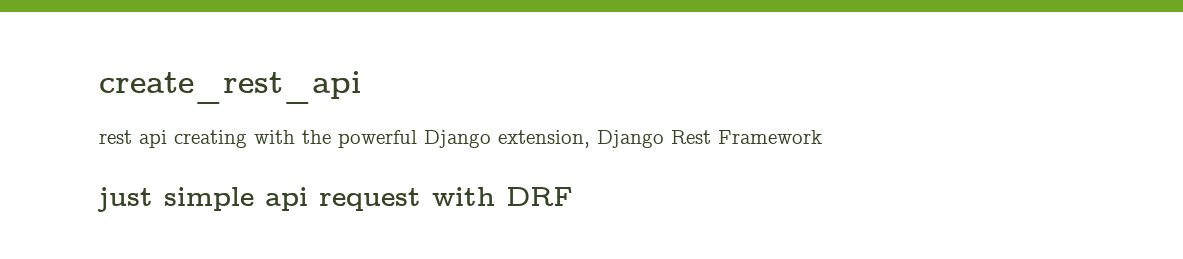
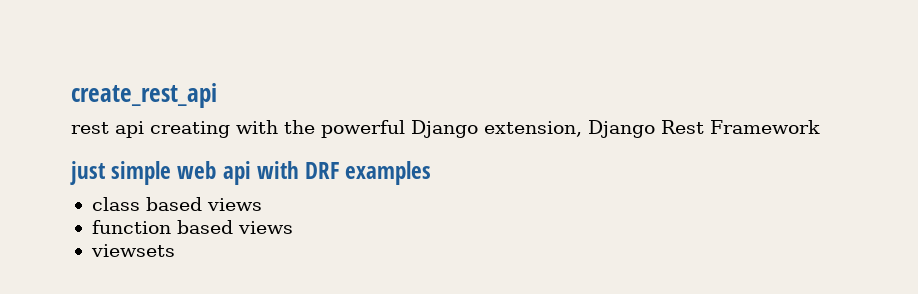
[265,187,573,211] api request with DRF -> [177,161,432,185] [91,197,262,211] [91,220,293,234] [90,244,175,257] web api with DRF examples // class based views // function based views // viewsets

